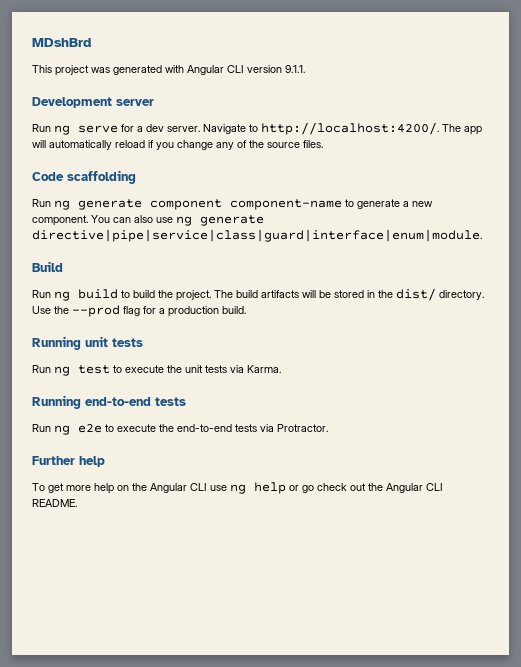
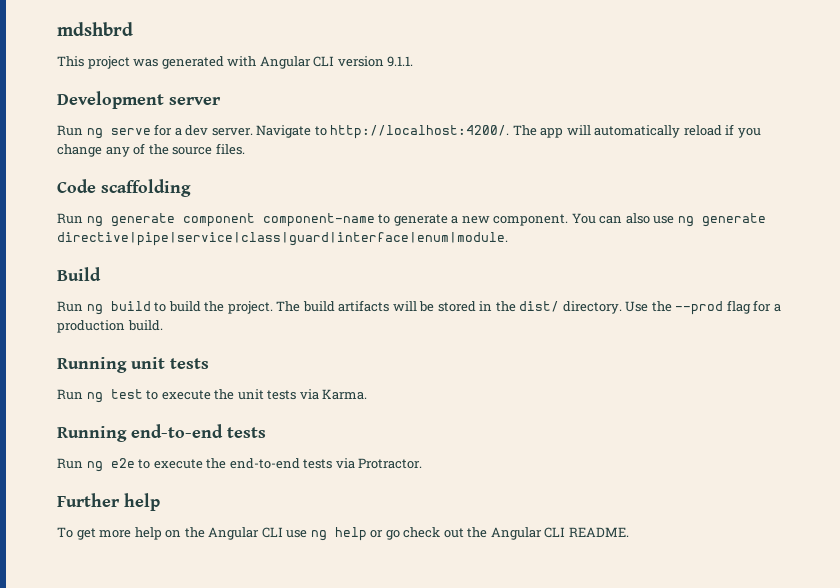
[32,38,91,47] MDshBrd -> [57,22,133,36] mdshbrd

